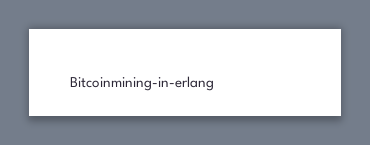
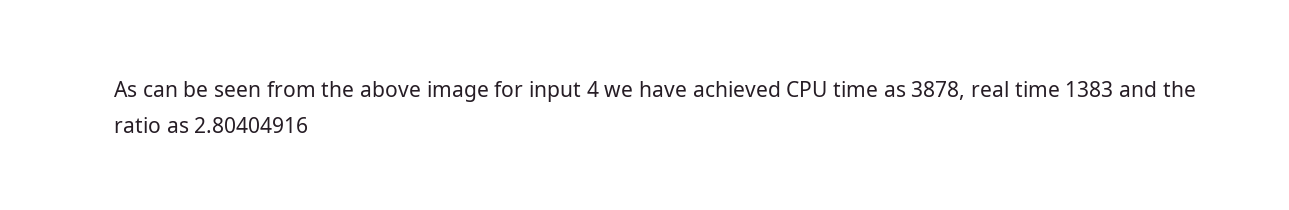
[70,76,214,91] Bitcoinmining-in-erlang -> [114,81,1196,102] [114,117,309,133] As can be seen from the above image for input 4 we have achieved CPU time as 3878, real time 1383 and the ratio as 2.80404916

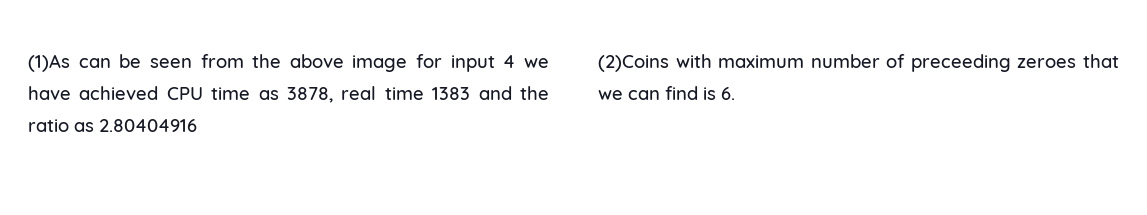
[114,81,137,97] As -> [28,54,70,72] (1)As
(309, 125) none -> [598,54,1119,72] [598,86,735,100] // (2)Coins with maximum number of preceeding zeroes that we can find is 6.

